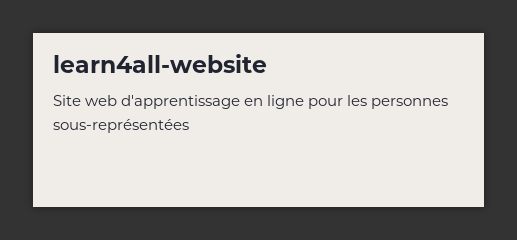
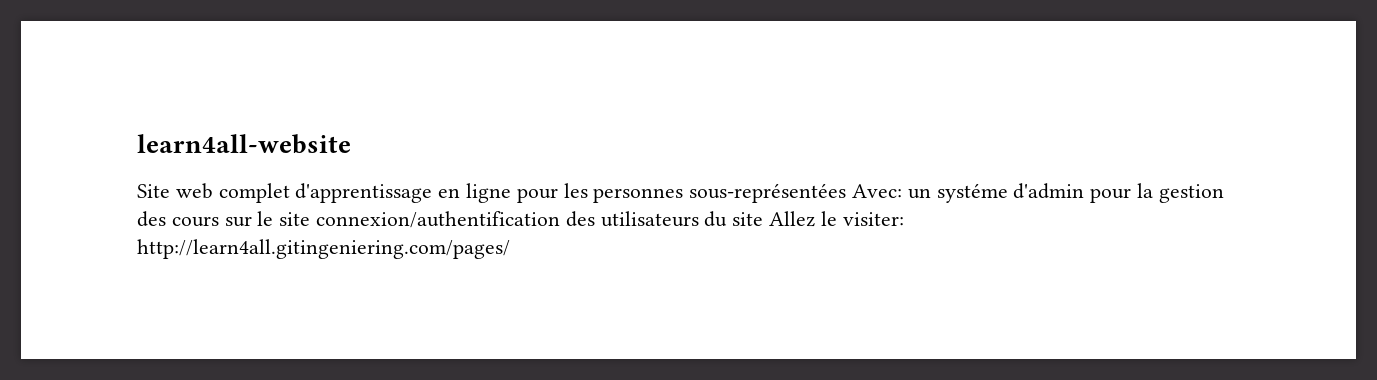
(118, 100) none -> [218,183,290,203] complet
(189, 126) none -> [852,183,1224,203] [137,211,904,228] [137,239,510,259] Avec: un systéme d'admin pour la gestion des cours sur le site connexion/authentification des utilisateurs du site Allez le visiter: http://learn4all.gitingeniering.com/pages/

